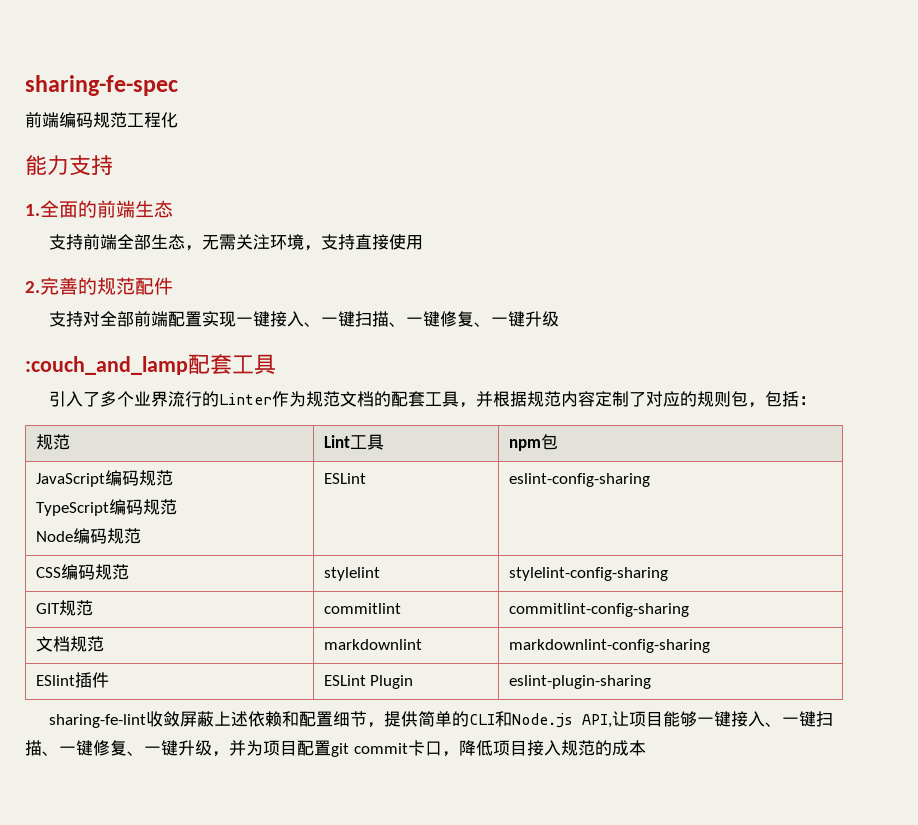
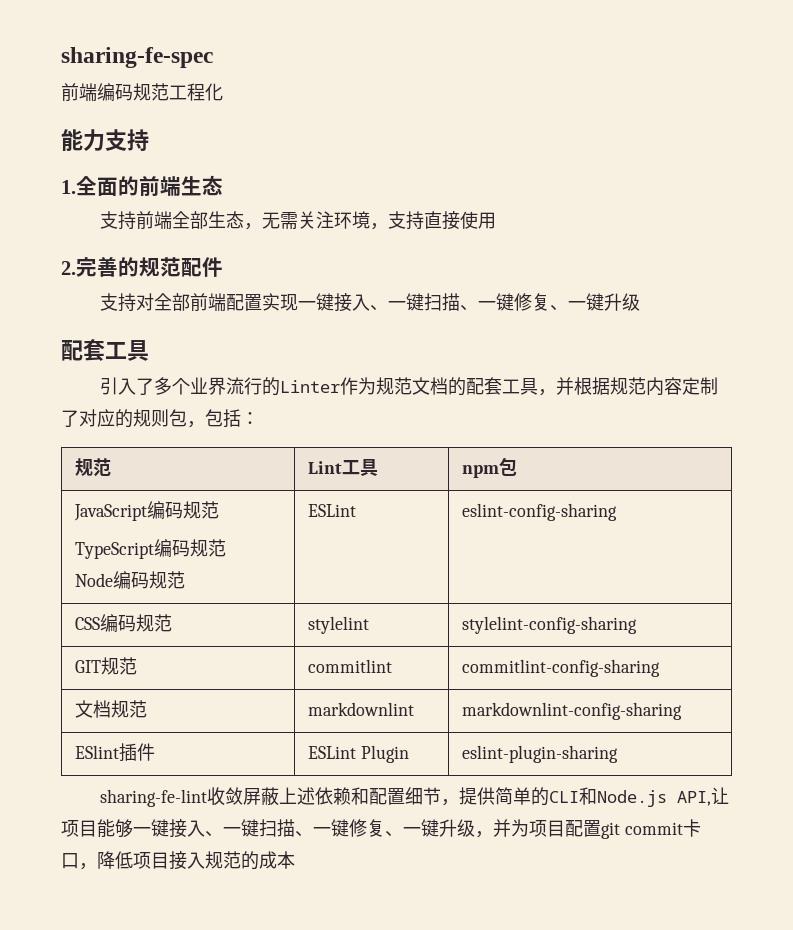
[25,356,188,375] :couch_and_lamp -> (640, 302) none

